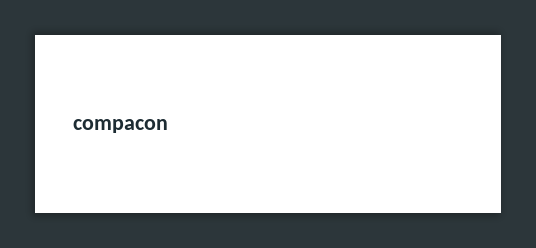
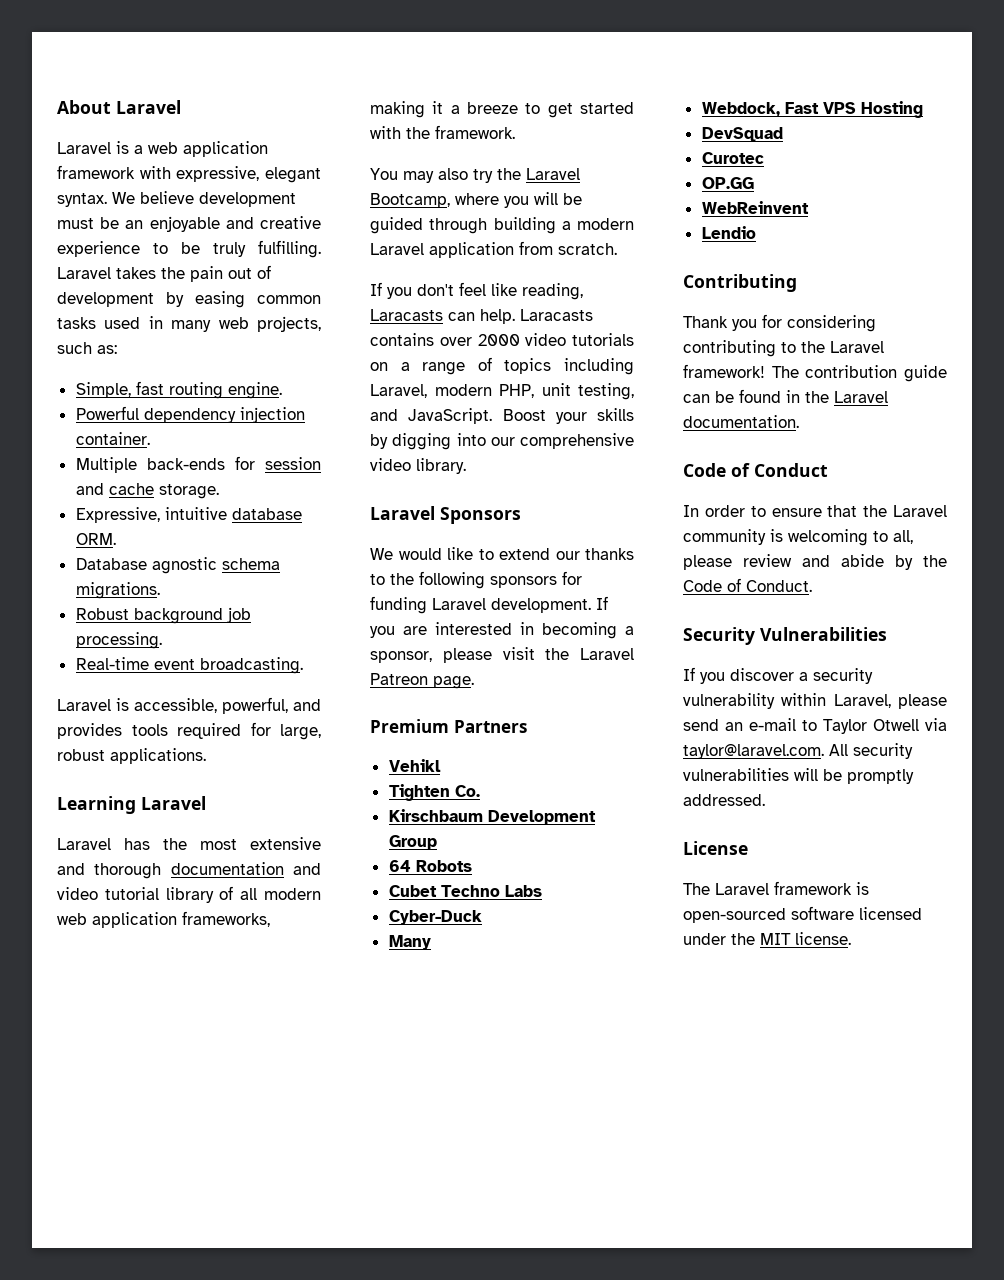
[73,119,168,133] compacon -> [57,100,181,114] [57,141,268,157] [57,165,321,183] [57,191,296,207] [57,216,321,232] [57,240,321,258] [57,265,271,282] [57,291,321,308] [57,316,321,332] [57,342,117,354] [75,381,282,399] [75,406,305,423] [75,432,150,445] [75,456,321,473] [75,483,219,499] [75,507,302,523] [75,533,116,545] [75,557,280,574] [75,582,160,599] [75,607,251,624] [75,632,162,649] [75,657,303,674] [57,697,321,714] [57,722,321,740] [57,748,206,764] [57,796,206,814] [57,837,321,850] [57,862,321,879] [57,886,321,903] [57,911,270,928] [370,101,634,118] [370,125,515,139] [370,168,580,183] [370,192,582,208] [370,217,634,234] [370,241,617,258] [370,282,583,300] [370,309,593,324] [370,333,634,346] [370,357,634,375] [370,383,634,400] [370,408,634,424] [370,433,634,450] [370,458,466,474] [370,506,521,524] [370,547,634,560] [370,571,582,589] [370,596,608,614] [370,622,634,639] [370,647,634,663] [370,673,474,689] [370,719,527,733] [388,759,441,772] [388,784,480,801] [388,809,596,825] [388,835,437,850] [388,860,472,872] [388,885,542,897] [388,910,482,925] [388,935,431,950] [701,101,923,118] [701,127,783,142] [701,152,764,164] [701,177,754,189] [701,201,809,214] [701,226,756,239] [683,274,797,292] [683,314,876,332] [683,340,884,357] [683,364,947,382] [683,389,888,403] [683,415,799,428] [683,463,828,477] [683,505,947,517] [683,529,913,546] [683,554,947,570] [683,578,812,592] [683,627,887,645] [683,667,873,684] [683,693,947,709] [683,718,947,734] [683,743,913,759] [683,768,914,784] [683,794,765,806] [683,841,748,855] [683,881,869,895] [683,906,922,923] [683,932,851,945] About Laravel // Laravel is a web application framework with expressive, elegant syntax. We believe development must be an enjoyable and creative experience to be truly fulfilling. Laravel takes the pain out of development by easing common tasks used in many web projects, such as: // Simple, fast routing engine. // Powerful dependency injection container. // Multiple back-ends for session and cache storage. // Expressive, intuitive database ORM. // Database agnostic schema migrations. // Robust background job processing. // Real-time event broadcasting. // Laravel is accessible, powerful, and provides tools required for large, robust applications. // Learning Laravel // Laravel has the most extensive and thorough documentation and video tutorial library of all modern web application frameworks, making it a breeze to get started with the framework. // You may also try the Laravel Bootcamp, where you will be guided through building a modern Laravel application from scratch. // If you don't feel like reading, Laracasts can help. Laracasts contains over 2000 video tutorials on a range of topics including Laravel, modern PHP, unit testing, and JavaScript. Boost your skills by digging into our comprehensive video library. // Laravel Sponsors // We would like to extend our thanks to the following sponsors for funding Laravel development. If you are interested in becoming a sponsor, please visit the Laravel Patreon page. // Premium Partners // Vehikl // Tighten Co. // Kirschbaum Development Group // 64 Robots // Cubet Techno Labs // Cyber-Duck // Many // Webdock, Fast VPS Hosting // DevSquad // Curotec // OP.GG // WebReinvent // Lendio // Contributing // Thank you for considering contributing to the Laravel framework! The contribution guide can be found in the Laravel documentation. // Code of Conduct // In order to ensure that the Laravel community is welcoming to all, please review and abide by the Code of Conduct. // Security Vulnerabilities // If you discover a security vulnerability within Laravel, please send an e-mail to Taylor Otwell via taylor@laravel.com. All security vulnerabilities will be promptly addressed. // License // The Laravel framework is open-sourced software licensed under the MIT license.

